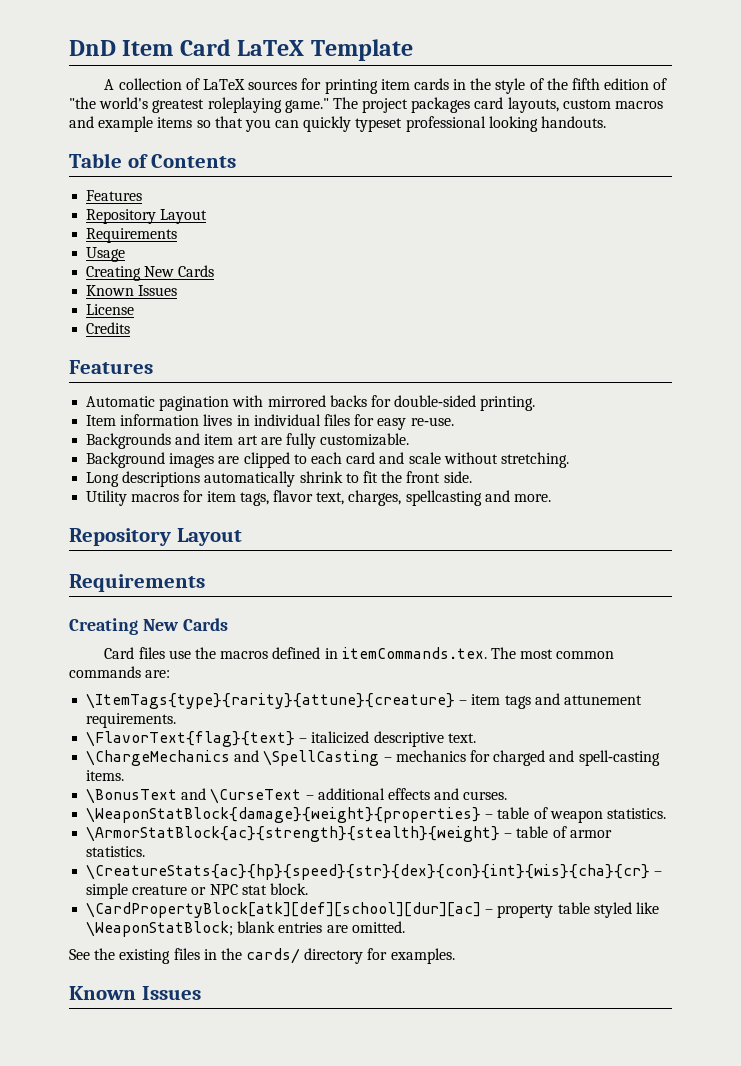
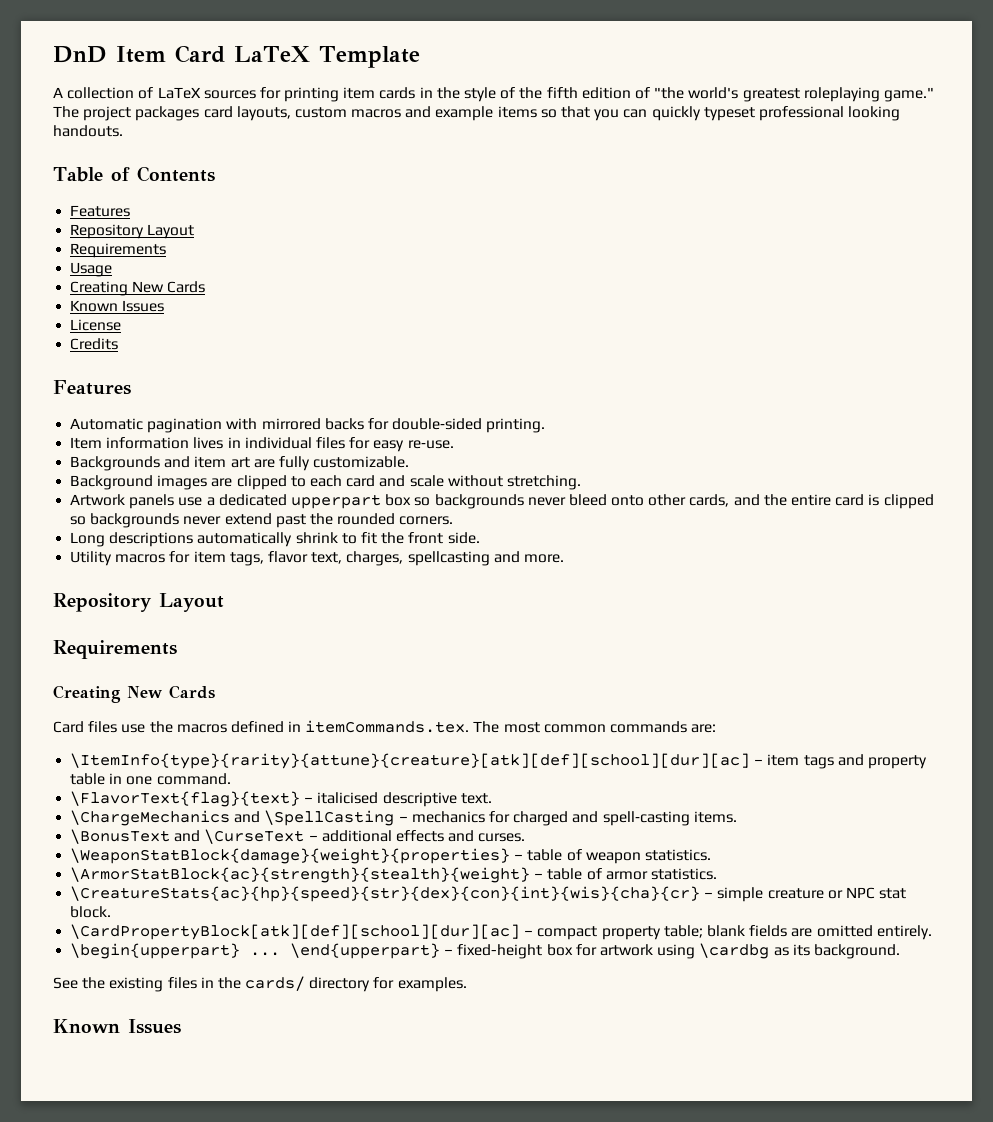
(569, 460) none -> [70,494,934,509] [70,513,454,528] // Artwork panels use a dedicated upperpart box so backgrounds never bleed onto other cards, and the entire card is clipped so backgrounds never extend past the rounded corners.
[86,693,456,709] \ItemTags{type}{rarity}{attune}{creature} -> [70,753,751,769] \ItemInfo{type}{rarity}{attune}{creature}[atk][def][school][dur][ac]
[563,695,642,705] [86,713,177,728] attunement requirements. -> [867,755,927,769] [70,773,231,785] property table in one command.
[311,731,370,744] italicized -> [317,792,379,804] italicised
[497,902,659,918] [86,921,405,937] property table styled like \WeaponStatBlock; blank entries are omitted. -> [537,925,932,940] [70,943,900,959] compact property table; blank fields are omitted entirely. // \begin{upperpart} ... \end{upperpart} – fixed-height box for artwork using \cardbg as its background.

